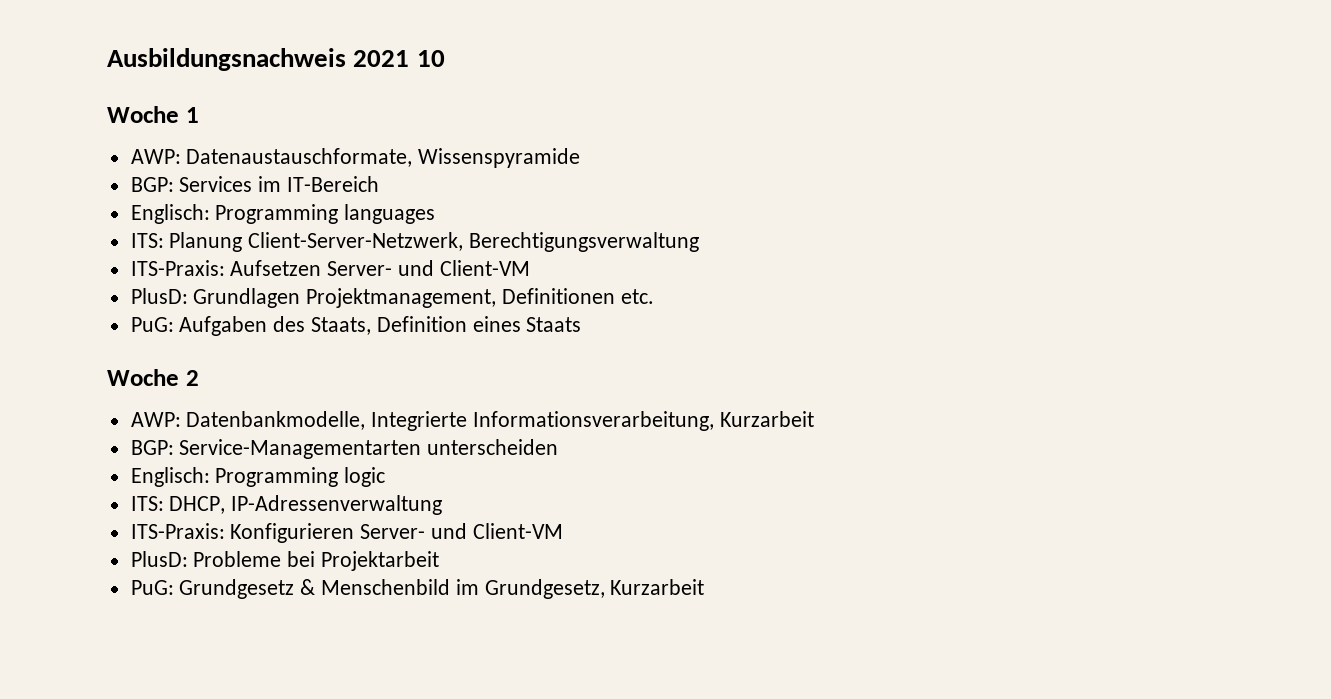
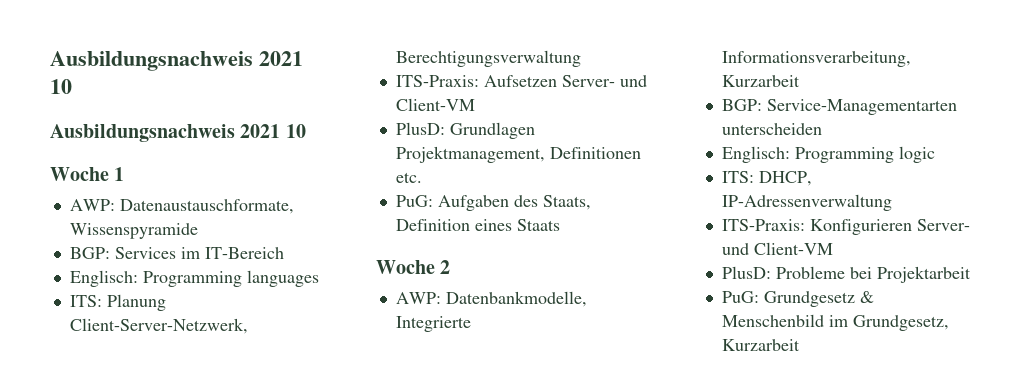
[107,48,445,71] Ausbildungsnachweis 2021 10 -> [50,51,303,71] [50,79,72,94] [50,124,306,142] Ausbildungsnachweis 2021 10 // Ausbildungsnachweis 2021 10

